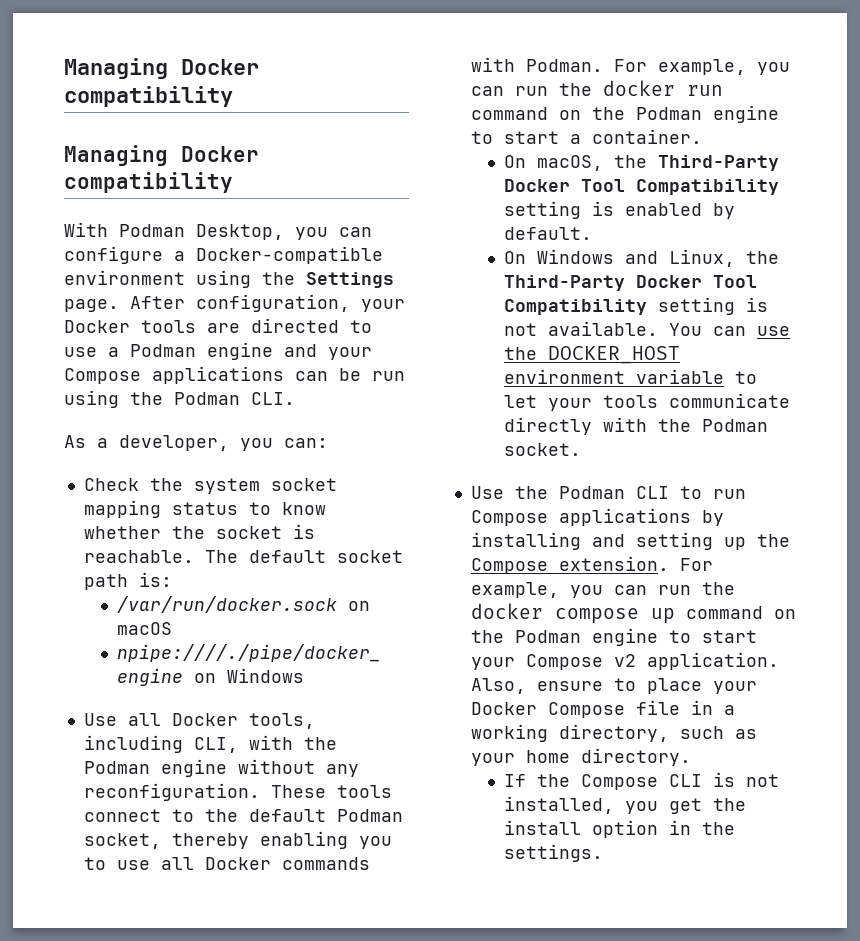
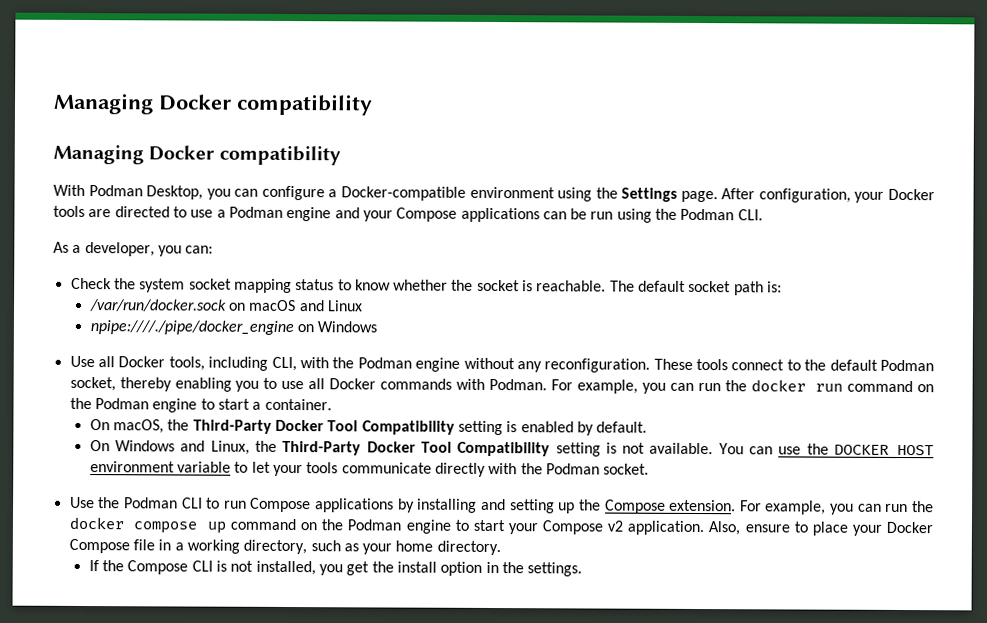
(173, 628) none -> [298,300,364,312] and Linux

